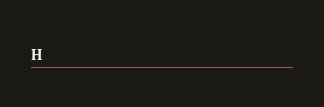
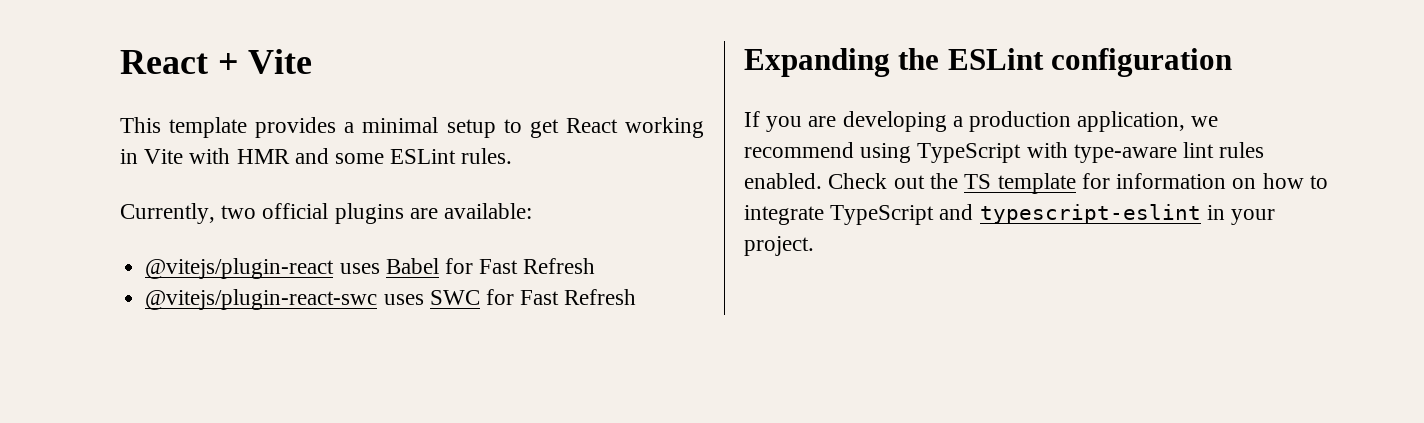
[31,49,43,60] H -> [120,49,313,74] [120,117,704,138] [120,148,513,164] [120,203,533,224] [145,258,596,279] [145,289,637,310] [744,48,1233,77] [744,111,1219,132] [744,142,1265,163] [744,173,1328,194] [744,204,1276,225] [744,236,814,256] React + Vite // This template provides a minimal setup to get React working in Vite with HMR and some ESLint rules. // Currently, two official plugins are available: // @vitejs/plugin-react uses Babel for Fast Refresh // @vitejs/plugin-react-swc uses SWC for Fast Refresh // Expanding the ESLint configuration // If you are developing a production application, we recommend using TypeScript with type-aware lint rules enabled. Check out the TS template for information on how to integrate TypeScript and typescript-eslint in your project.

